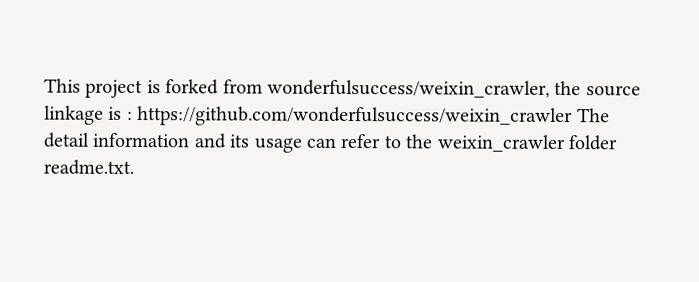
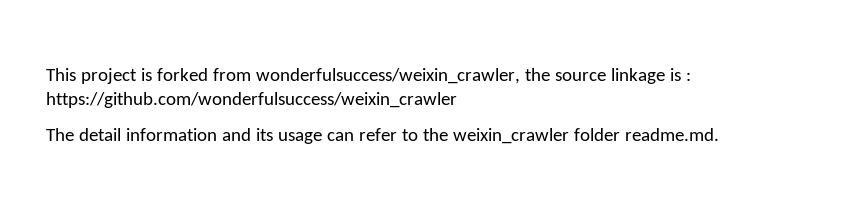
(574, 116) none -> (457, 100) //
[43,159,134,175] readme.txt. -> [624,128,719,141] readme.md.

